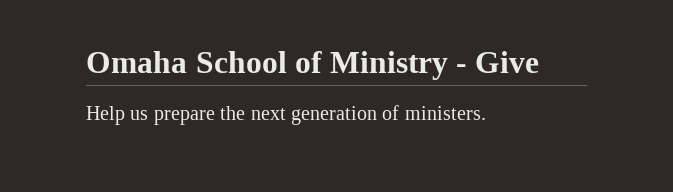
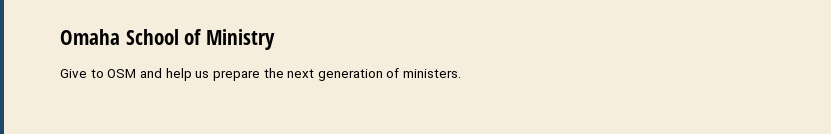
[456,64,467,73] - -> (276, 39) //
[86,106,125,125] // Help -> [90,68,192,81] to OSM and help

